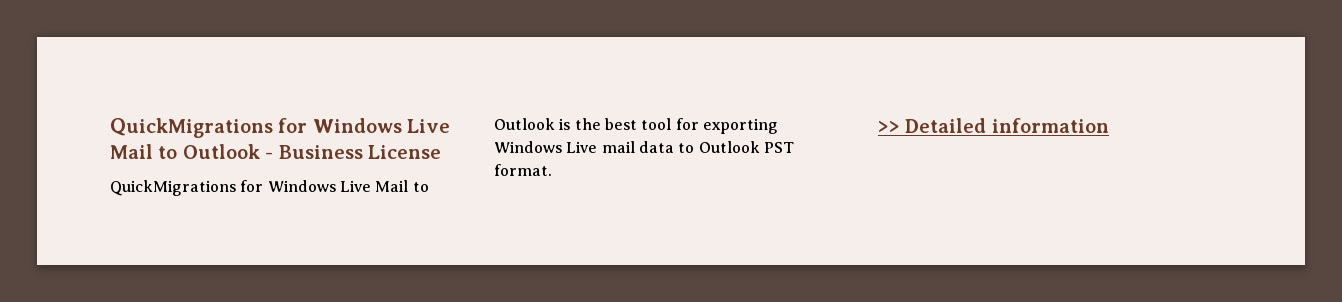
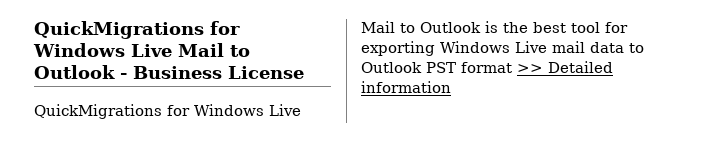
[494,164,552,176] format. // -> [461,62,512,73] format

